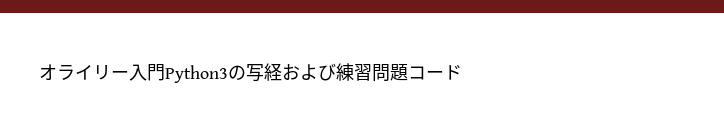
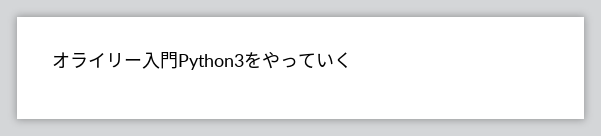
[228,63,462,82] の写経および練習問題コード -> [244,51,352,69] をやっていく

